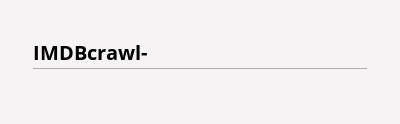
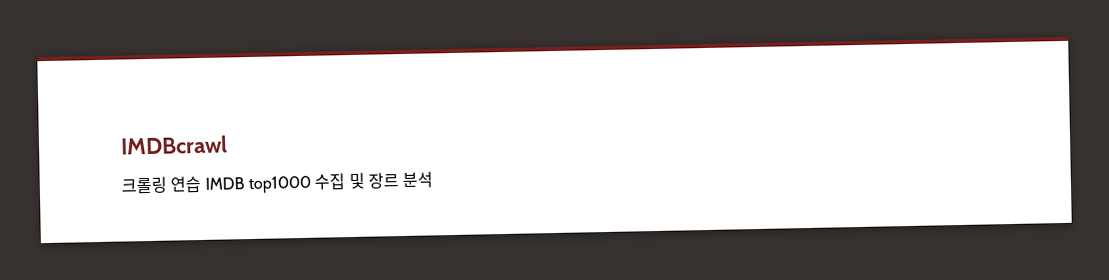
[33,45,147,60] IMDBcrawl- -> [120,135,228,155] [121,171,434,194] IMDBcrawl // 크롤링 연습 IMDB top1000 수집 및 장르 분석

